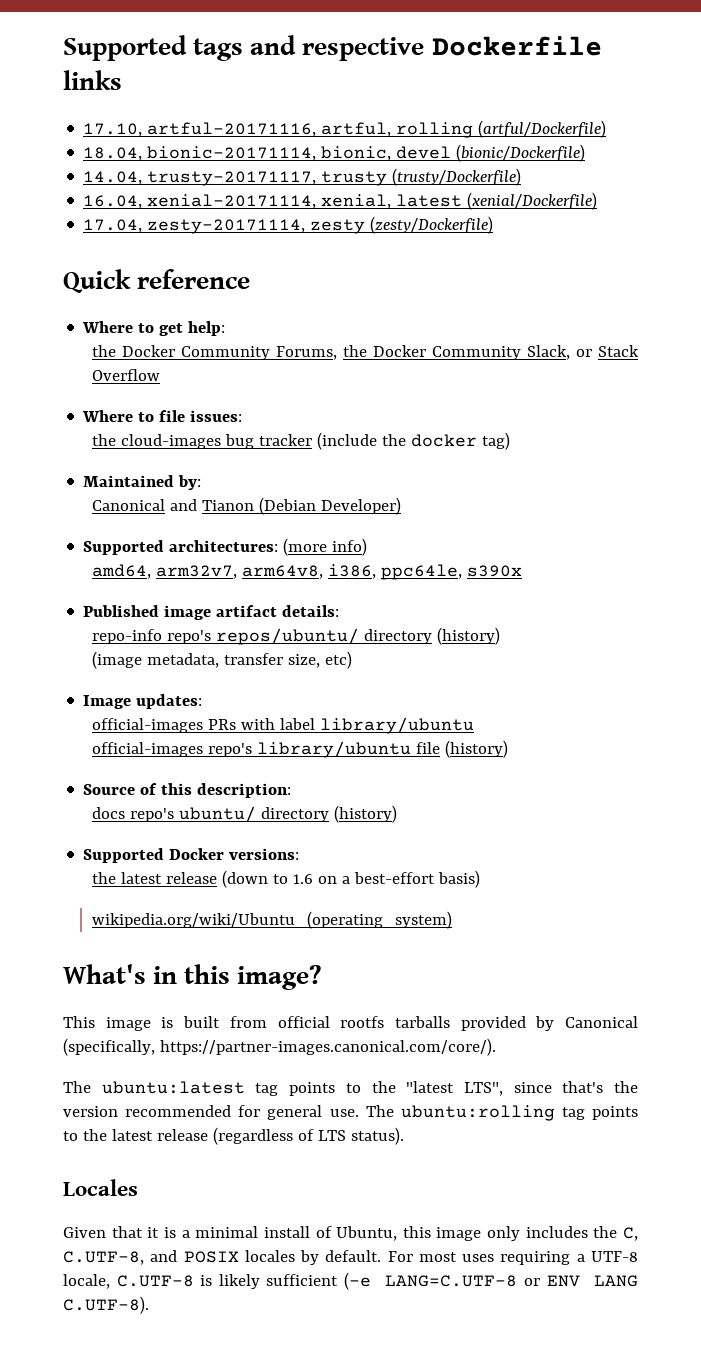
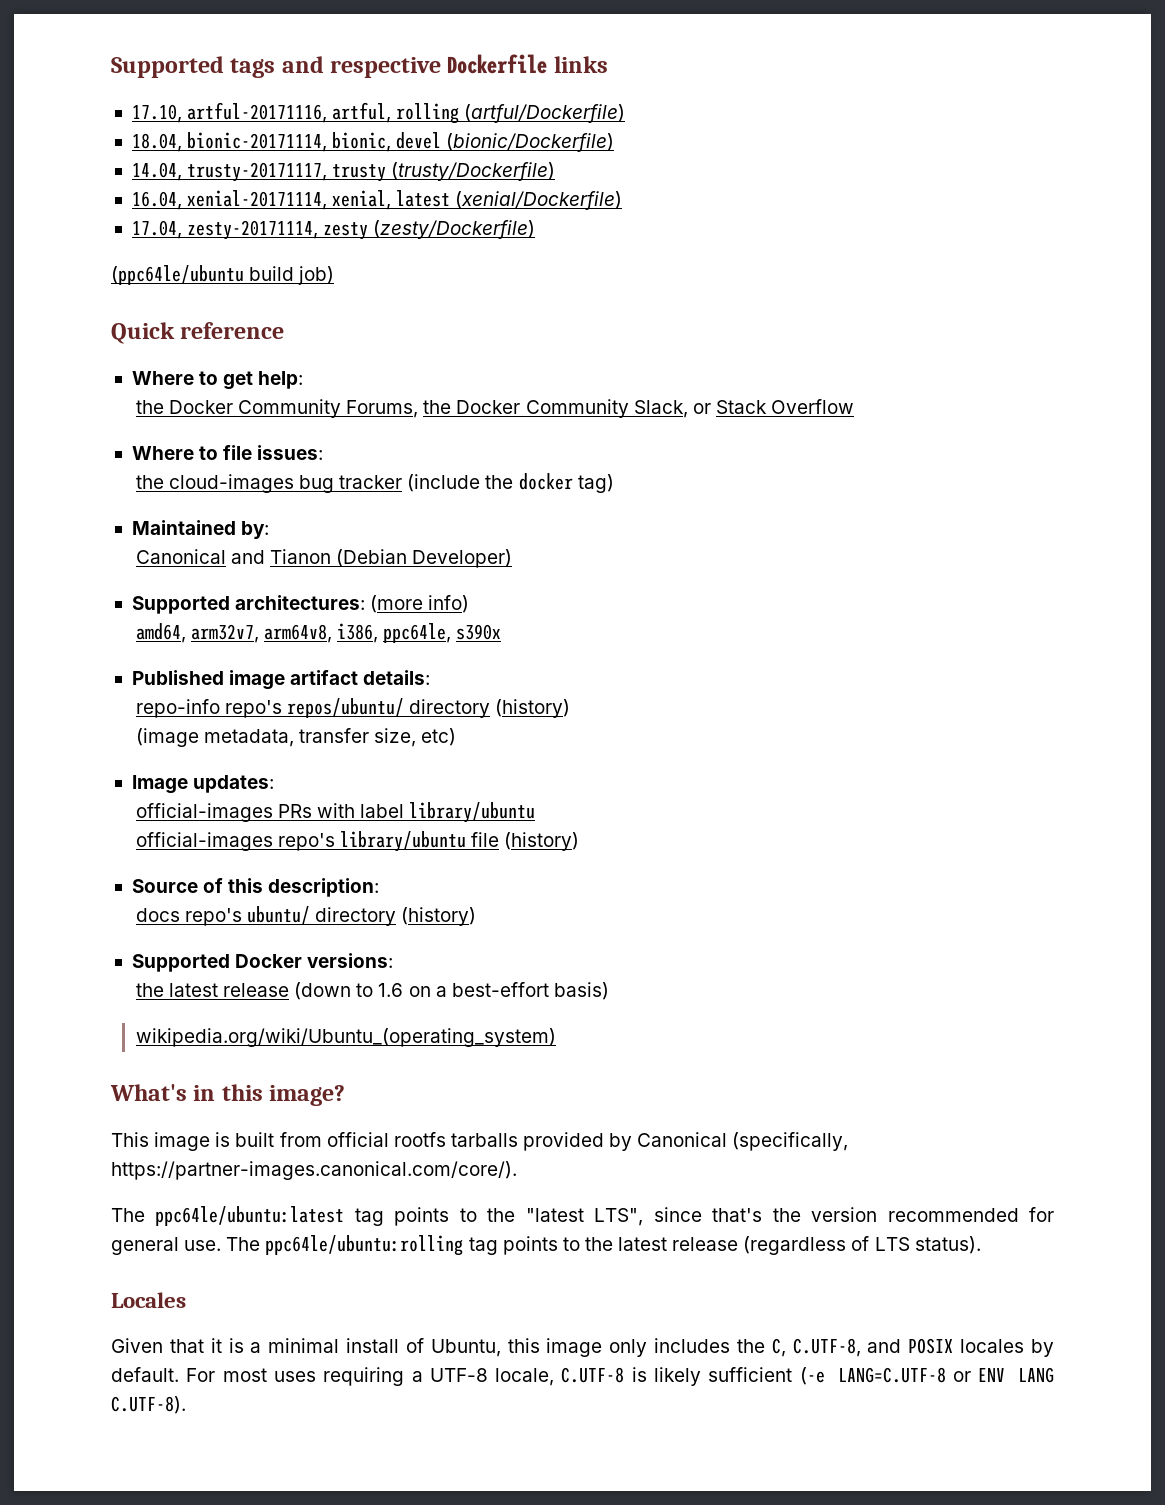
(494, 225) none -> [111,265,335,285] // (ppc64le/ubuntu build job)
[101,1081,245,1094] ubuntu:latest -> [155,1206,345,1226] ppc64le/ubuntu:latest
[400,1105,555,1121] ubuntu:rolling -> [265,1235,464,1256] ppc64le/ubuntu:rolling

